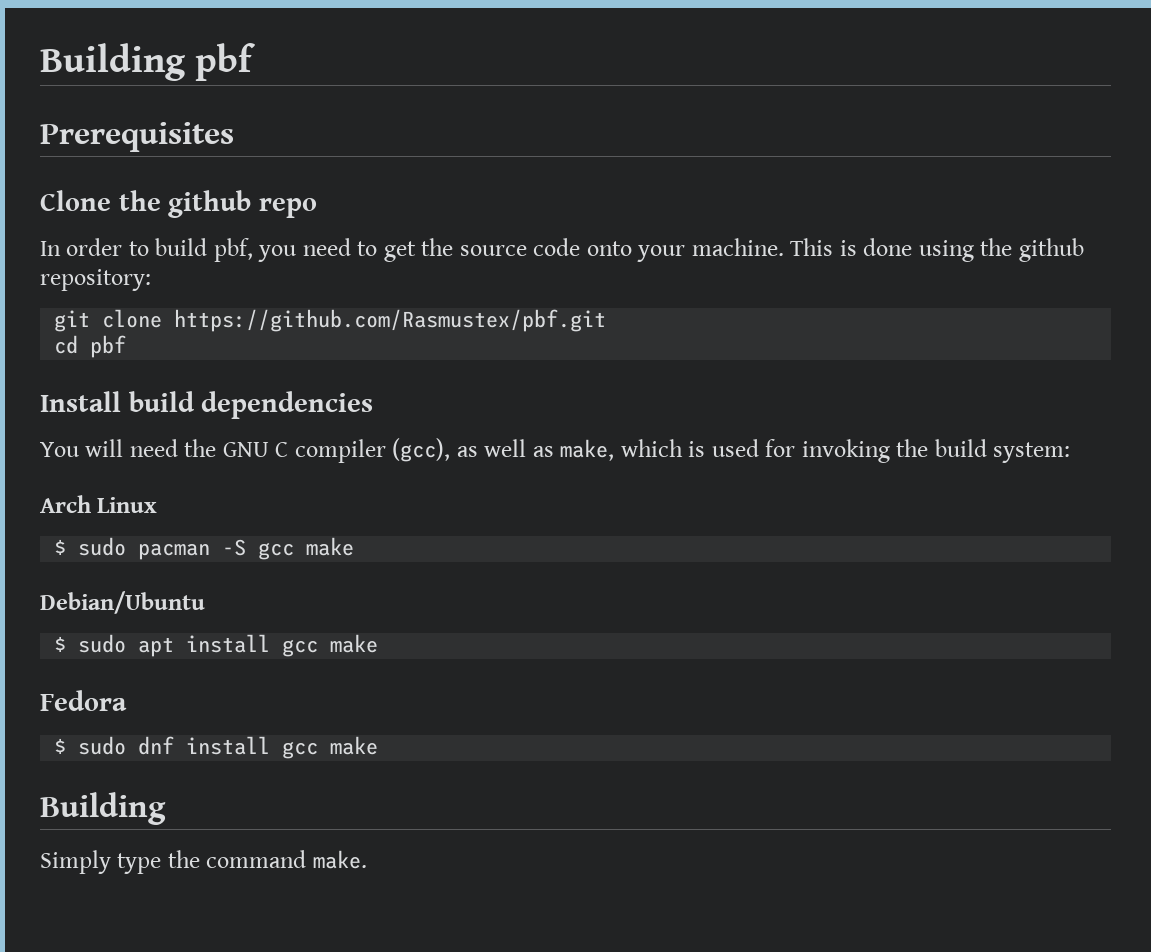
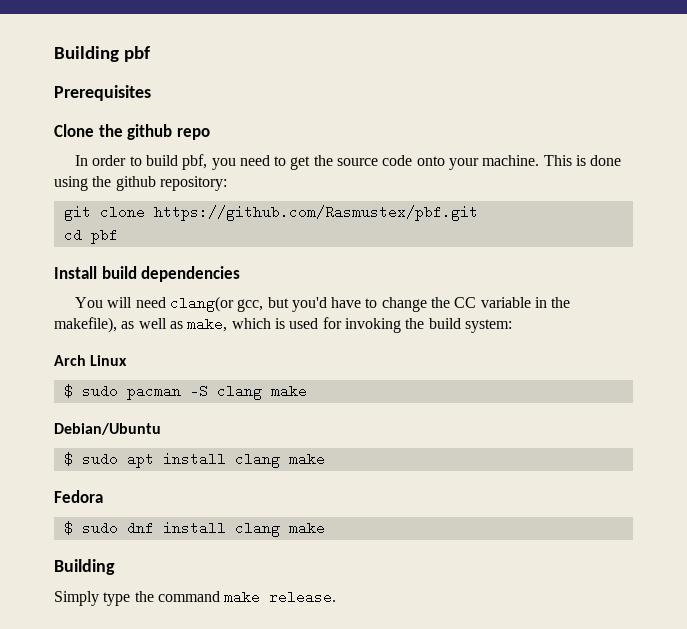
[184,438,451,463] the GNU C compiler (gcc), -> [169,296,571,312] [54,317,117,333] clang(or gcc, but you'd have to change the CC variable in the makefile),
[258,542,295,560] gcc -> [216,384,262,400] clang
[282,639,319,657] gcc -> [234,452,280,468] clang
[282,741,319,759] gcc -> [234,521,280,537] clang
[312,850,367,869] make. -> [224,590,337,604] make release.

